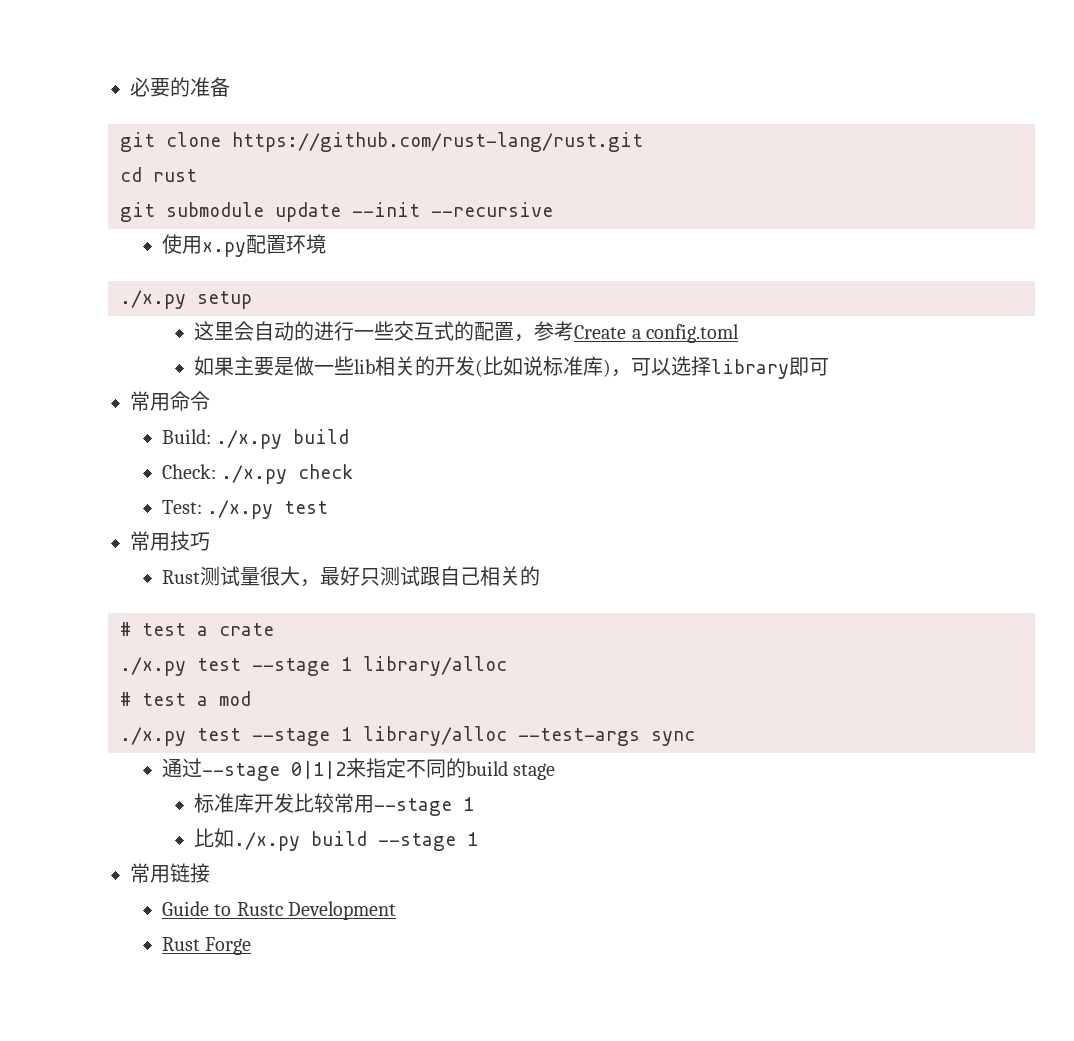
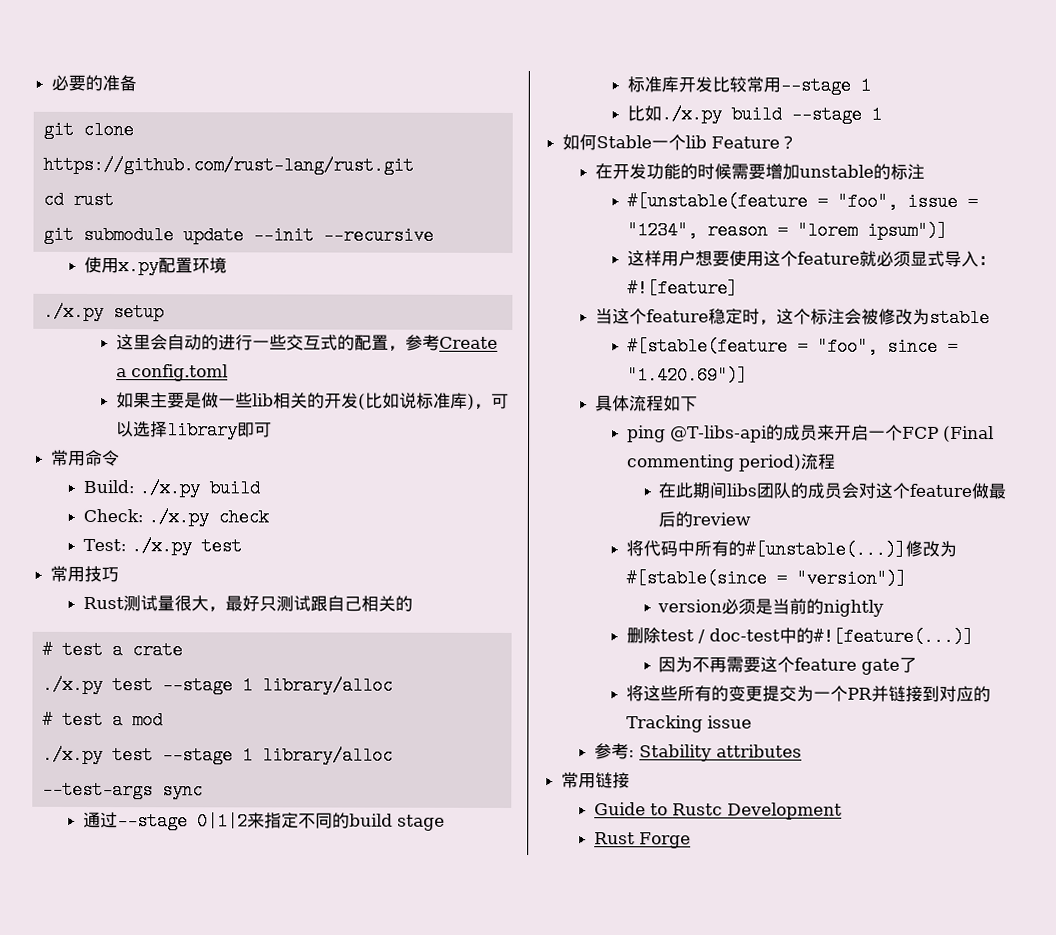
(479, 839) none -> [562,134,798,151] [594,163,925,180] [627,192,979,212] [627,221,949,240] [627,250,997,268] [627,279,739,298] [594,308,990,328] [627,337,959,356] [627,366,749,385] [594,395,698,412] [627,424,994,443] [626,453,837,472] [658,482,1007,500] [658,511,752,528] [626,540,958,559] [626,569,908,588] [657,598,885,617] [626,627,975,647] [658,656,918,675] [626,685,992,703] [626,715,753,733] [593,743,802,762] // 如何Stable一个lib Feature？ // 在开发功能的时候需要增加unstable的标注 // #[unstable(feature = "foo", issue = "1234", reason = "lorem ipsum")] // 这样用户想要使用这个feature就必须显式导入：#![feature] // 当这个feature稳定时，这个标注会被修改为stable // #[stable(feature = "foo", since = "1.420.69")] // 具体流程如下 // ping @T-libs-api的成员来开启一个FCP (Final commenting period)流程 // 在此期间libs团队的成员会对这个feature做最后的review // 将代码中所有的#[unstable(...)]修改为#[stable(since = "version")] // version必须是当前的nightly // 删除test / doc-test中的#![feature(...)] // 因为不再需要这个feature gate了 // 将这些所有的变更提交为一个PR并链接到对应的Tracking issue // 参考: Stability attributes

